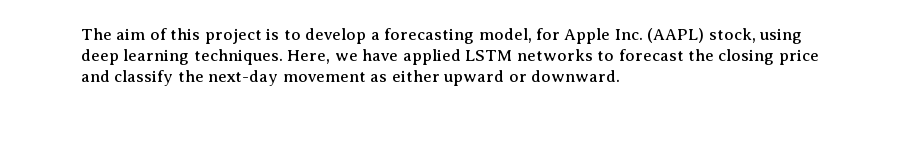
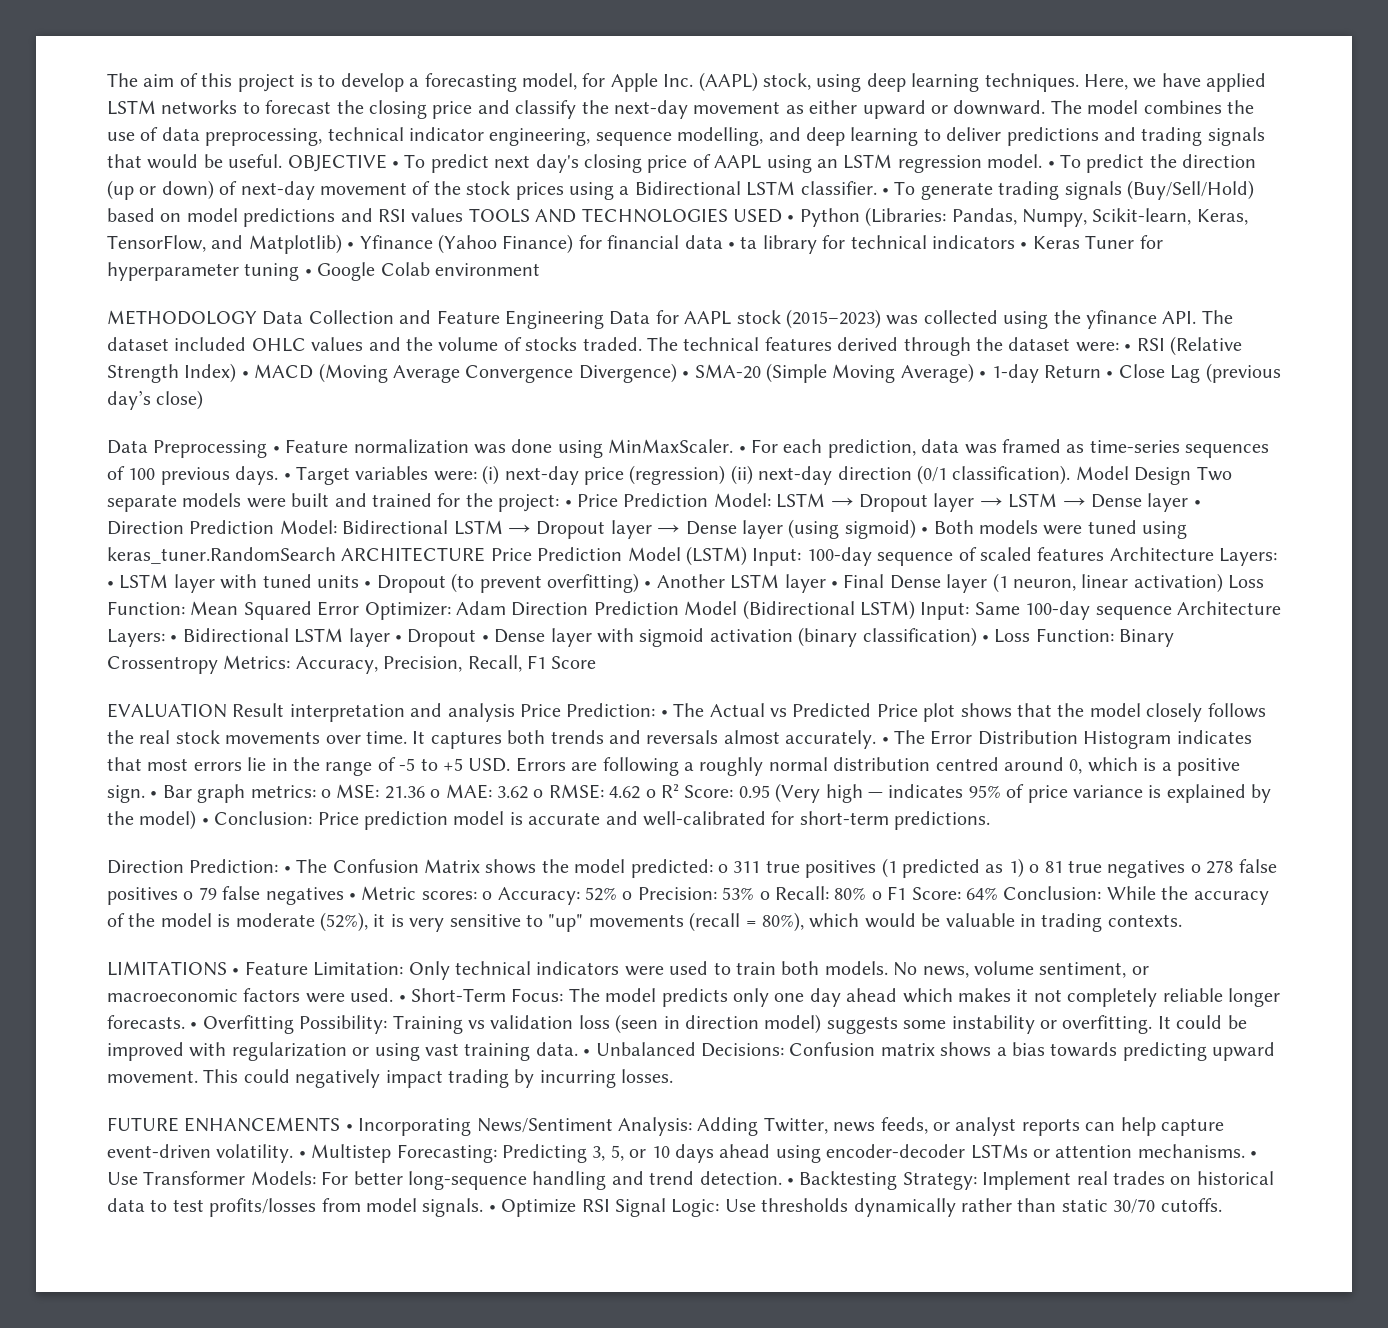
(621, 76) none -> [1050,100,1254,114] [107,127,1265,146] [107,154,1257,173] [107,180,1254,200] [107,207,1248,227] [107,234,1163,254] [107,262,540,281] [107,309,1233,329] [107,336,1242,356] [107,363,1281,383] [107,390,204,410] [107,439,1270,458] [107,465,1232,485] [107,493,1201,512] [107,519,1188,539] [107,546,1278,566] [107,573,1265,593] [107,600,1281,620] [107,627,1175,647] [107,655,597,674] [107,703,1266,722] [107,730,1252,749] [107,757,1240,776] [107,783,1272,803] [107,810,991,830] [107,858,1277,878] [107,886,1269,905] [107,912,1182,932] [107,961,1149,980] [107,988,1280,1007] [107,1014,1247,1034] [107,1042,1276,1061] [107,1069,674,1088] [107,1117,1224,1136] [107,1144,1258,1163] [107,1171,1274,1190] [107,1198,1222,1217] The model combines the use of data preprocessing, technical indicator engineering, sequence modelling, and deep learning to deliver predictions and trading signals that would be useful. OBJECTIVE • To predict next day's closing price of AAPL using an LSTM regression model. • To predict the direction (up or down) of next-day movement of the stock prices using a Bidirectional LSTM classifier. • To generate trading signals (Buy/Sell/Hold) based on model predictions and RSI values TOOLS AND TECHNOLOGIES USED • Python (Libraries: Pandas, Numpy, Scikit-learn, Keras, TensorFlow, and Matplotlib) • Yfinance (Yahoo Finance) for financial data • ta library for technical indicators • Keras Tuner for hyperparameter tuning • Google Colab environment // METHODOLOGY Data Collection and Feature Engineering Data for AAPL stock (2015–2023) was collected using the yfinance API. The dataset included OHLC values and the volume of stocks traded. The technical features derived through the dataset were: • RSI (Relative Strength Index) • MACD (Moving Average Convergence Divergence) • SMA-20 (Simple Moving Average) • 1-day Return • Close Lag (previous day’s close) // Data Preprocessing • Feature normalization was done using MinMaxScaler. • For each prediction, data was framed as time-series sequences of 100 previous days. • Target variables were: (i) next-day price (regression) (ii) next-day direction (0/1 classification). Model Design Two separate models were built and trained for the project: • Price Prediction Model: LSTM → Dropout layer → LSTM → Dense layer • Direction Prediction Model: Bidirectional LSTM → Dropout layer → Dense layer (using sigmoid) • Both models were tuned using keras_tuner.RandomSearch ARCHITECTURE Price Prediction Model (LSTM) Input: 100-day sequence of scaled features Architecture Layers: • LSTM layer with tuned units • Dropout (to prevent overfitting) • Another LSTM layer • Final Dense layer (1 neuron, linear activation) Loss Function: Mean Squared Error Optimizer: Adam Direction Prediction Model (Bidirectional LSTM) Input: Same 100-day sequence Architecture Layers: • Bidirectional LSTM layer • Dropout • Dense layer with sigmoid activation (binary classification) • Loss Function: Binary Crossentropy Metrics: Accuracy, Precision, Recall, F1 Score // EVALUATION Result interpretation and analysis Price Prediction: • The Actual vs Predicted Price plot shows that the model closely follows the real stock movements over time. It captures both trends and reversals almost accurately. • The Error Distribution Histogram indicates that most errors lie in the range of -5 to +5 USD. Errors are following a roughly normal distribution centred around 0, which is a positive sign. • Bar graph metrics: o MSE: 21.36 o MAE: 3.62 o RMSE: 4.62 o R² Score: 0.95 (Very high — indicates 95% of price variance is explained by the model) • Conclusion: Price prediction model is accurate and well-calibrated for short-term predictions. // Direction Prediction: • The Confusion Matrix shows the model predicted: o 311 true positives (1 predicted as 1) o 81 true negatives o 278 false positives o 79 false negatives • Metric scores: o Accuracy: 52% o Precision: 53% o Recall: 80% o F1 Score: 64% Conclusion: While the accuracy of the model is moderate (52%), it is very sensitive to "up" movements (recall = 80%), which would be valuable in trading contexts. // LIMITATIONS • Feature Limitation: Only technical indicators were used to train both models. No news, volume sentiment, or macroeconomic factors were used. • Short-Term Focus: The model predicts only one day ahead which makes it not completely reliable longer forecasts. • Overfitting Possibility: Training vs validation loss (seen in direction model) suggests some instability or overfitting. It could be improved with regularization or using vast training data. • Unbalanced Decisions: Confusion matrix shows a bias towards predicting upward movement. This could negatively impact trading by incurring losses. // FUTURE ENHANCEMENTS • Incorporating News/Sentiment Analysis: Adding Twitter, news feeds, or analyst reports can help capture event-driven volatility. • Multistep Forecasting: Predicting 3, 5, or 10 days ahead using encoder-decoder LSTMs or attention mechanisms. • Use Transformer Models: For better long-sequence handling and trend detection. • Backtesting Strategy: Implement real trades on historical data to test profits/losses from model signals. • Optimize RSI Signal Logic: Use thresholds dynamically rather than static 30/70 cutoffs.

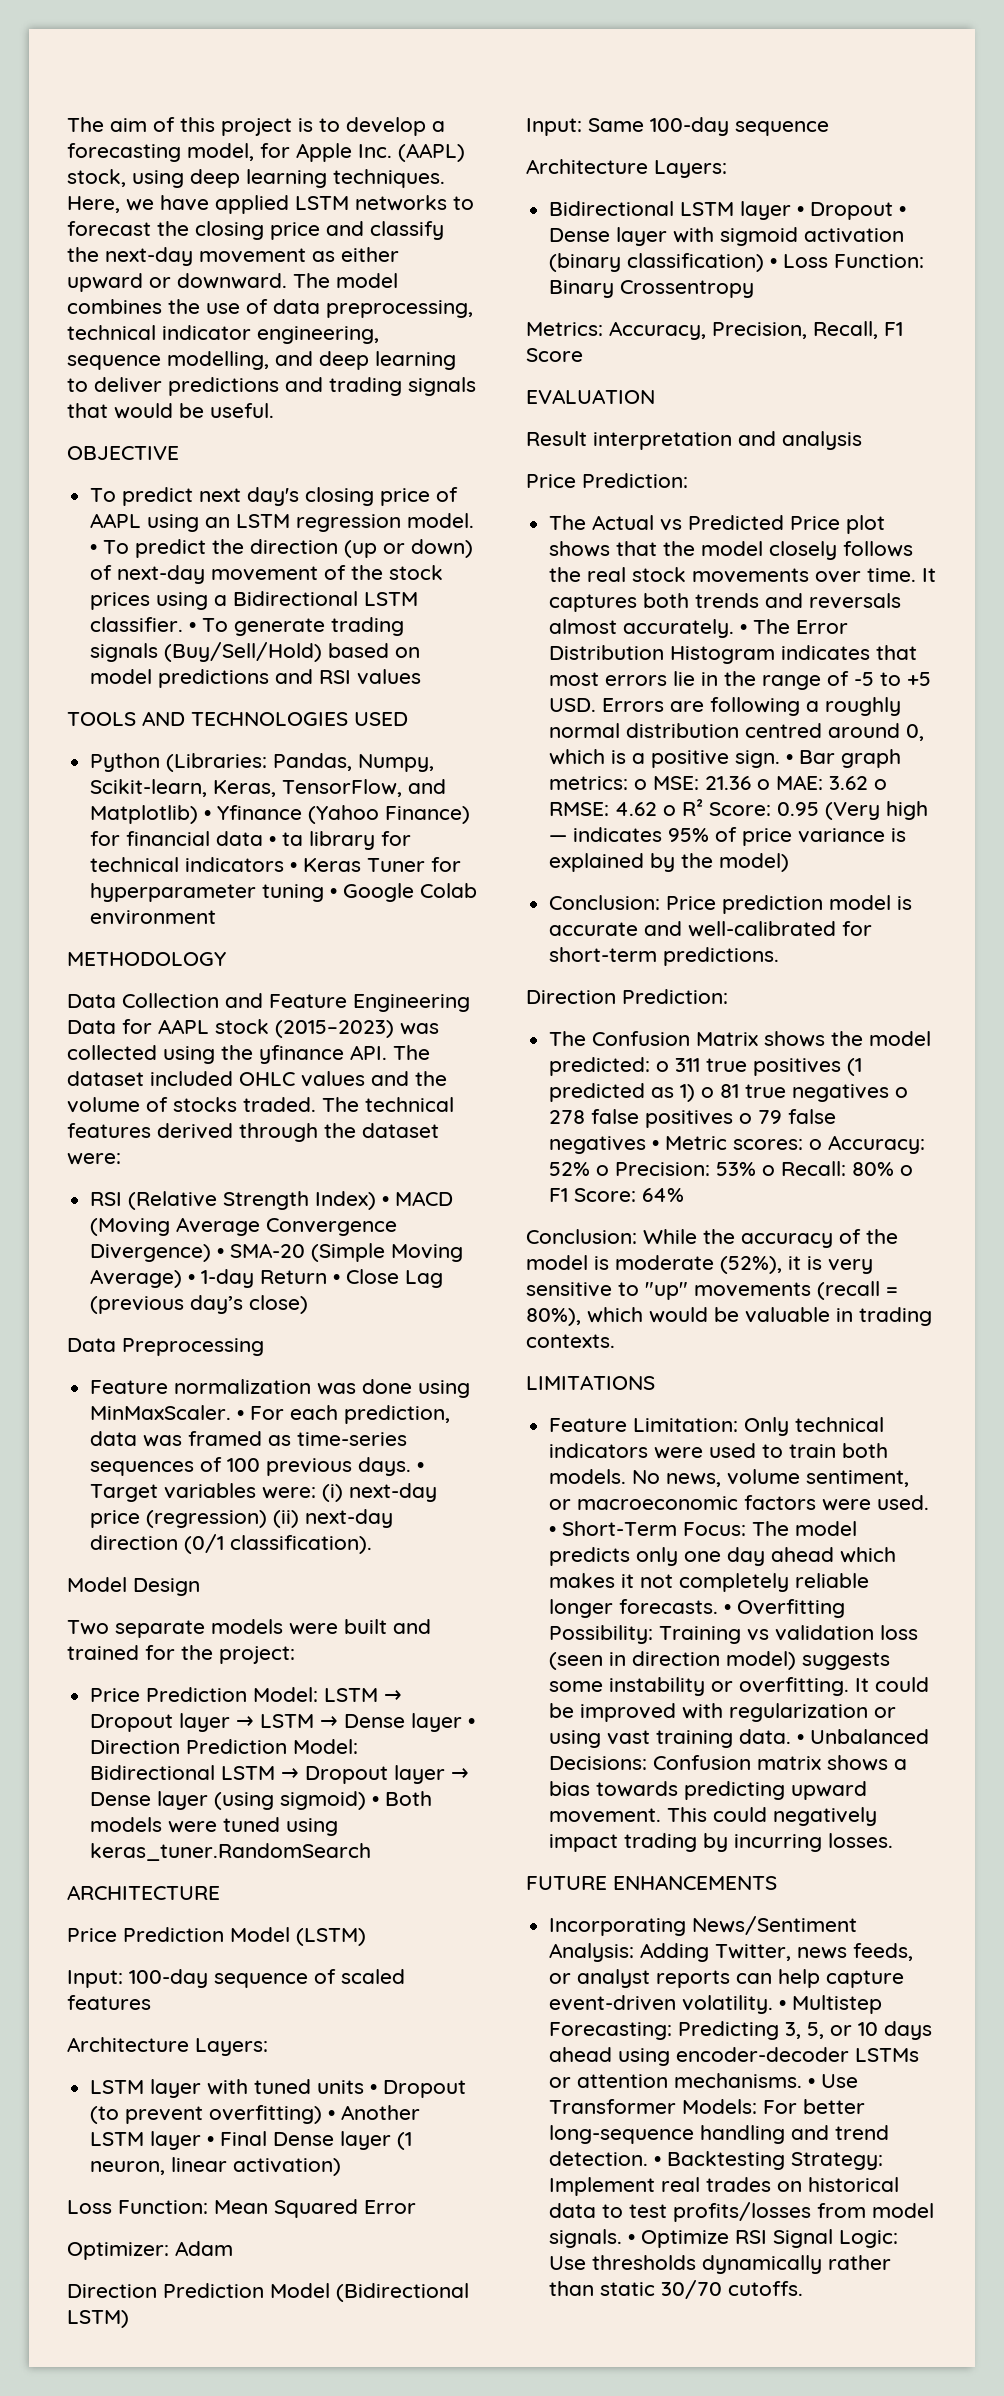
(283, 161) none -> (274, 410) //
[392,161,399,168] • -> (179, 453) //
(464, 215) none -> (422, 677) //
[787,215,795,222] • -> (408, 719) //
(257, 317) none -> (226, 959) //
[1124,344,1132,351] • -> (121, 1159) //
[272,446,280,453] • -> (264, 1347) //
(1071, 475) none -> (373, 1544) //
(1192, 476) none -> (200, 1587) //
[564,500,572,507] • -> (295, 1655) //
(336, 555) none -> (372, 1852) //
(486, 554) none -> (220, 1892) //
(747, 556) none -> (366, 1937) //
[1109,547,1278,566] [107,581,114,588] Architecture Layers: • -> [67,2037,268,2056] // Architecture Layers: //
(1223, 583) none -> (342, 2167) //
(360, 608) none -> (416, 2207) //
(506, 608) none -> (233, 2248) //
(915, 610) none -> (129, 2319) //
[1177,601,1281,615] [107,629,178,647] Architecture Layers: • -> [526,159,727,178] // Architecture Layers: //
(218, 665) none -> (755, 289) //
(227, 710) none -> (655, 396) //
(515, 712) none -> (862, 440) //
[660,710,668,717] • -> (688, 480) //
[201,818,209,825] • -> (790, 862) //
[283,866,291,873] • -> (728, 996) //
(998, 893) none -> (685, 1195) //
[232,968,240,975] • -> (655, 1382) //
[345,1124,353,1131] • -> (777, 1882) //

